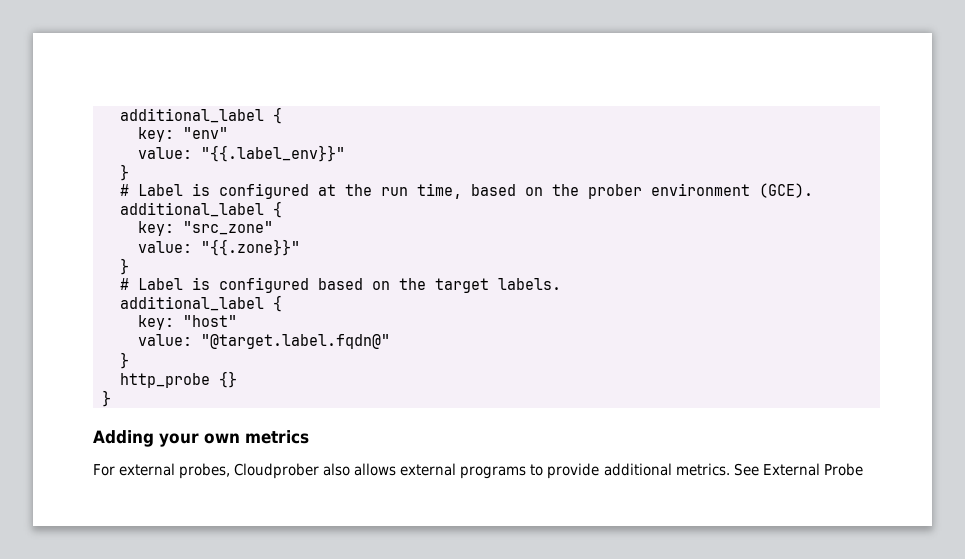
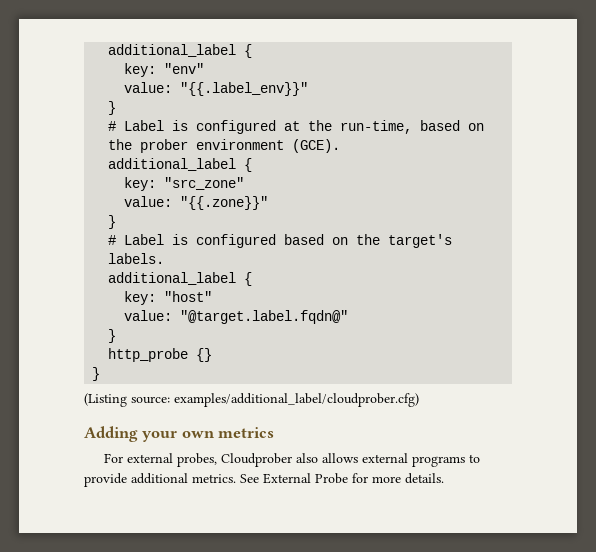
[381,183,462,199] run time, -> [340,120,413,134] run-time,
[435,278,489,293] target -> [388,234,453,248] target's
(111, 398) none -> [84,393,419,407] // (Listing source: examples/additional_label/cloudprober.cfg)
(863, 469) none -> [352,473,444,484] for more details.

